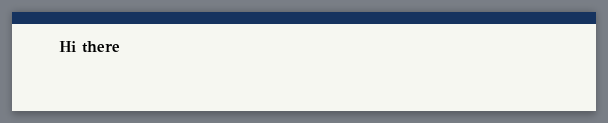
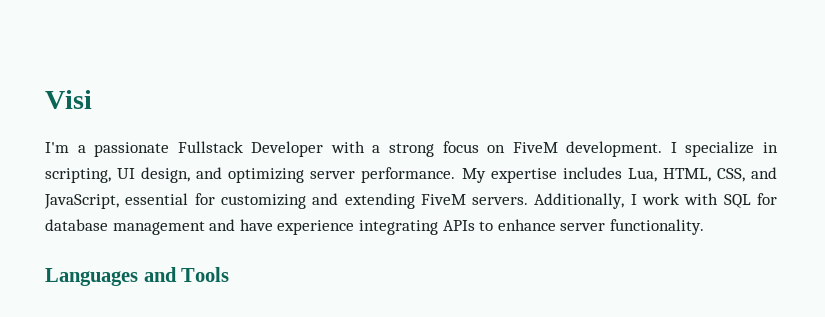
[59,41,120,53] Hi there -> [45,90,92,109] [45,141,778,157] [45,167,778,183] [44,193,777,209] [45,219,704,235] [45,267,230,286] Visi // I'm a passionate Fullstack Developer with a strong focus on FiveM development. I specialize in scripting, UI design, and optimizing server performance. My expertise includes Lua, HTML, CSS, and JavaScript, essential for customizing and extending FiveM servers. Additionally, I work with SQL for database management and have experience integrating APIs to enhance server functionality. // Languages and Tools

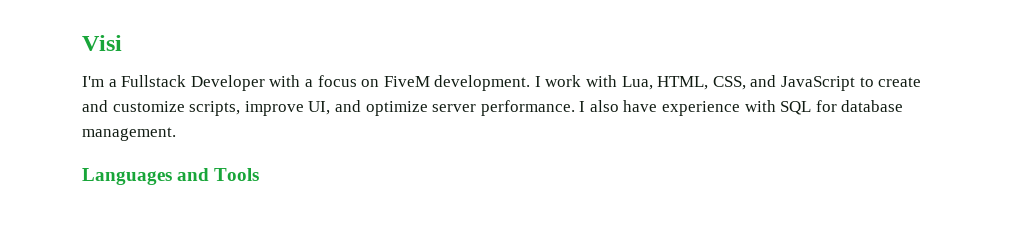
[94,142,170,157] passionate -> (117, 83) none
[389,143,434,157] strong -> (313, 83) none
[685,141,778,157] [45,167,778,183] [44,193,777,209] [45,219,704,235] specialize in scripting, UI design, and optimizing server performance. My expertise includes Lua, HTML, CSS, and JavaScript, essential for customizing and extending FiveM servers. Additionally, I work with SQL for database management and have experience integrating APIs to enhance server functionality. -> [545,75,922,91] [82,100,904,116] [82,127,176,141] work with Lua, HTML, CSS, and JavaScript to create and customize scripts, improve UI, and optimize server performance. I also have experience with SQL for database management.

